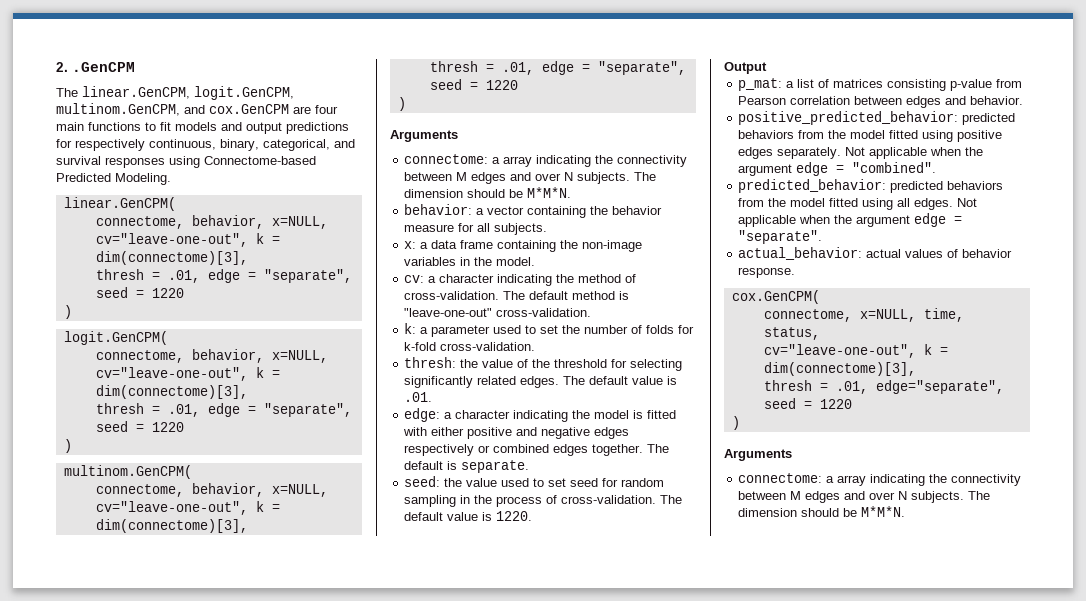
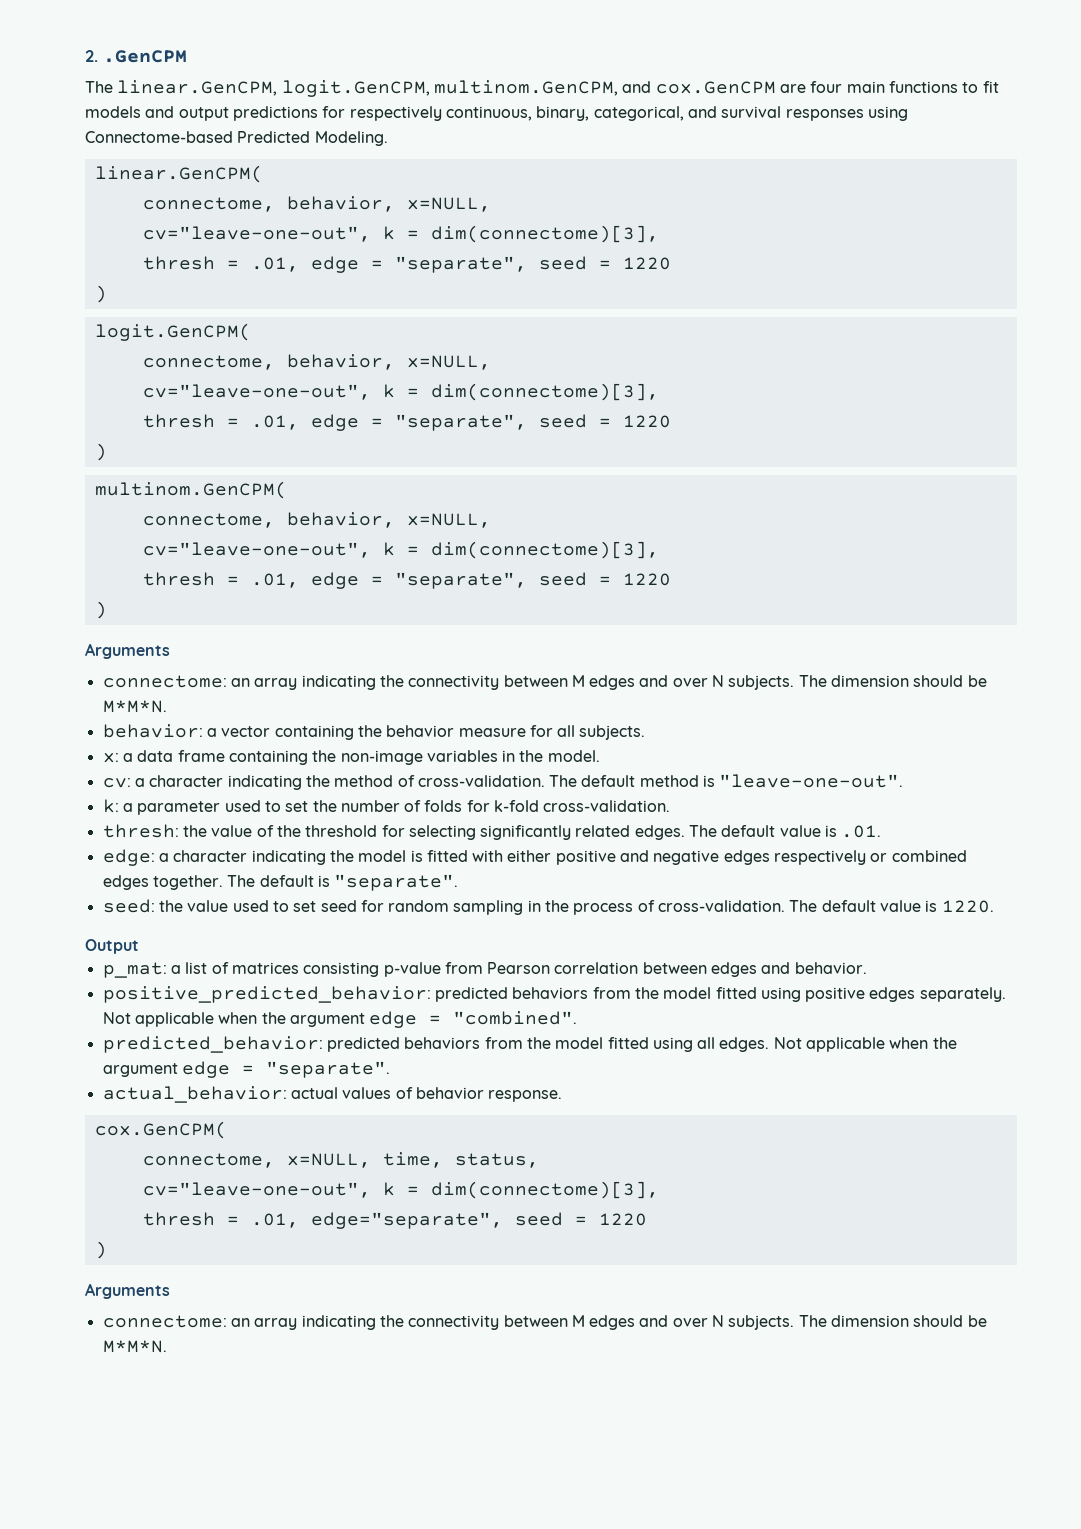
[492,157,501,164] a -> [230,678,250,687] an
[404,308,592,317] "leave-one-out" cross-validation. -> [719,774,904,788] "leave-one-out".
[461,460,530,473] separate. -> [334,874,459,891] "separate".
[826,476,835,483] a -> [230,1318,250,1327] an

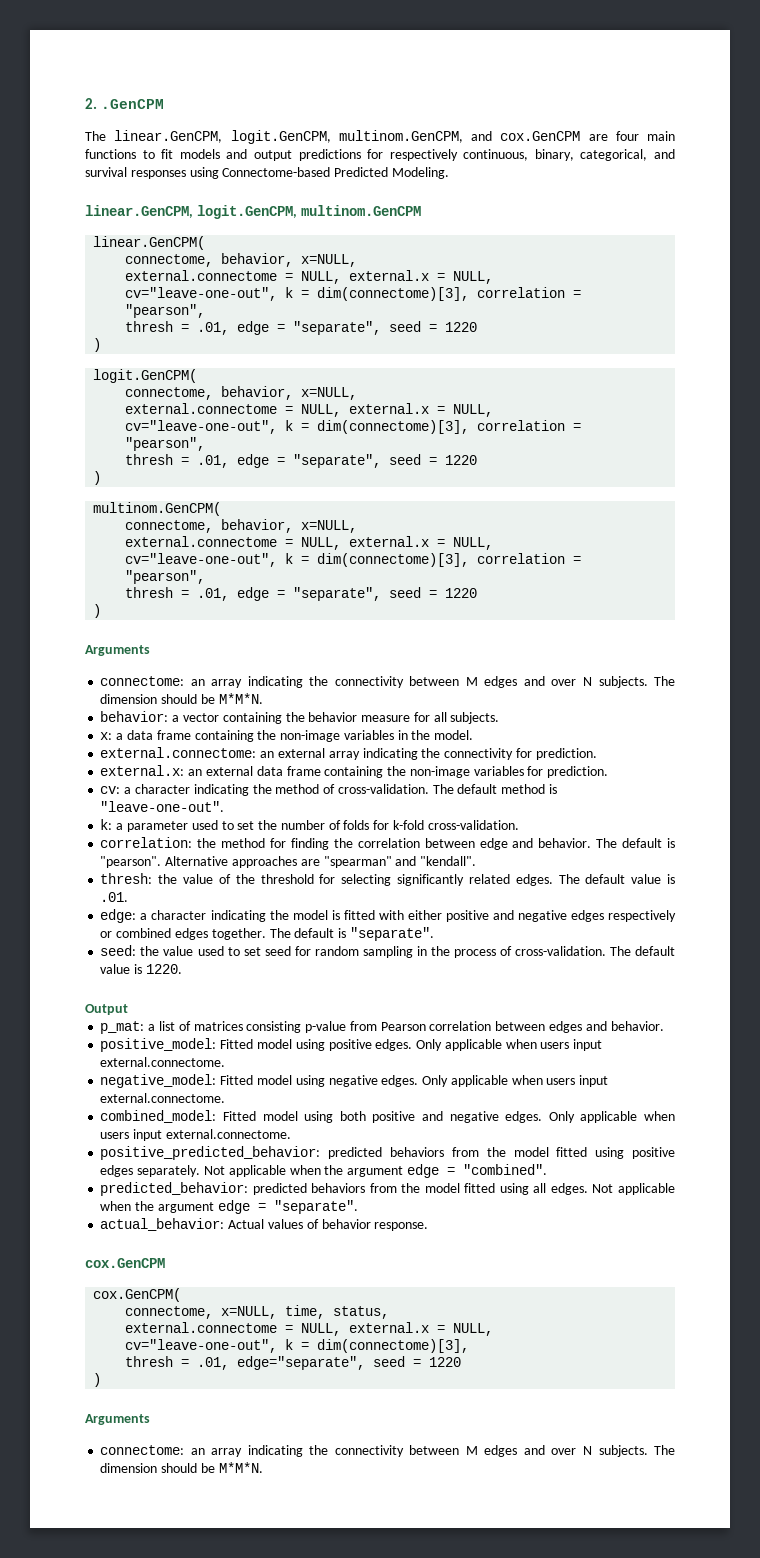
(388, 138) none -> [85,205,421,219] // linear.GenCPM, logit.GenCPM, multinom.GenCPM
[142,225,659,243] // cv="leave-one-out", k = dim(connectome)[3], -> [125,270,494,284] [125,287,582,301] [125,304,206,318] // external.connectome = NULL, external.x = NULL, // cv="leave-one-out", k = dim(connectome)[3], correlation = "pearson",
[142,383,659,401] // cv="leave-one-out", k = dim(connectome)[3], -> [125,403,494,417] [125,420,582,434] [125,437,206,451] // external.connectome = NULL, external.x = NULL, // cv="leave-one-out", k = dim(connectome)[3], correlation = "pearson",
[142,541,659,559] // cv="leave-one-out", k = dim(connectome)[3], -> [125,536,494,550] [125,553,582,567] [125,570,206,584] // external.connectome = NULL, external.x = NULL, // cv="leave-one-out", k = dim(connectome)[3], correlation = "pearson",
(600, 756) none -> [100,747,597,760] [100,765,609,778] // external.connectome: an external array indicating the connectivity for prediction. // external.x: an external data frame containing the non-image variables for prediction.
(671, 806) none -> [100,837,675,850] [100,856,477,868] // correlation: the method for finding the correlation between edge and behavior. The default is "pearson". Alternative approaches are "spearman" and "kendall".
(867, 968) none -> [100,1038,603,1052] [100,1057,226,1067] [100,1074,609,1088] [100,1093,226,1103] [100,1110,676,1123] [100,1129,291,1141] // positive_model: Fitted model using positive edges. Only applicable when users input external.connectome. // negative_model: Fitted model using negative edges. Only applicable when users input external.connectome. // combined_model: Fitted model using both positive and negative edges. Only applicable when users input external.connectome.
[290,1087,338,1099] actual -> [228,1219,265,1229] Actual
(563, 1096) none -> [85,1258,165,1268] // cox.GenCPM
(539, 1160) none -> [125,1322,494,1336] // external.connectome = NULL, external.x = NULL,

